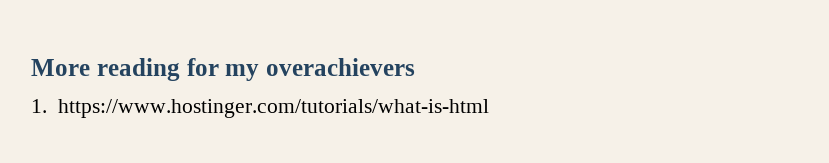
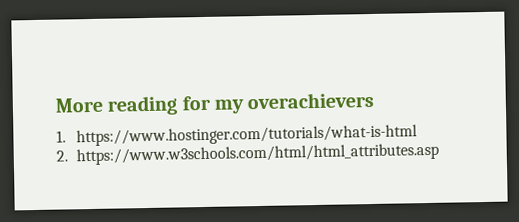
(489, 108) none -> [56,142,439,166] // 2. https://www.w3schools.com/html/html_attributes.asp

